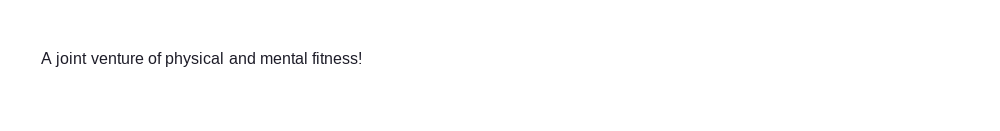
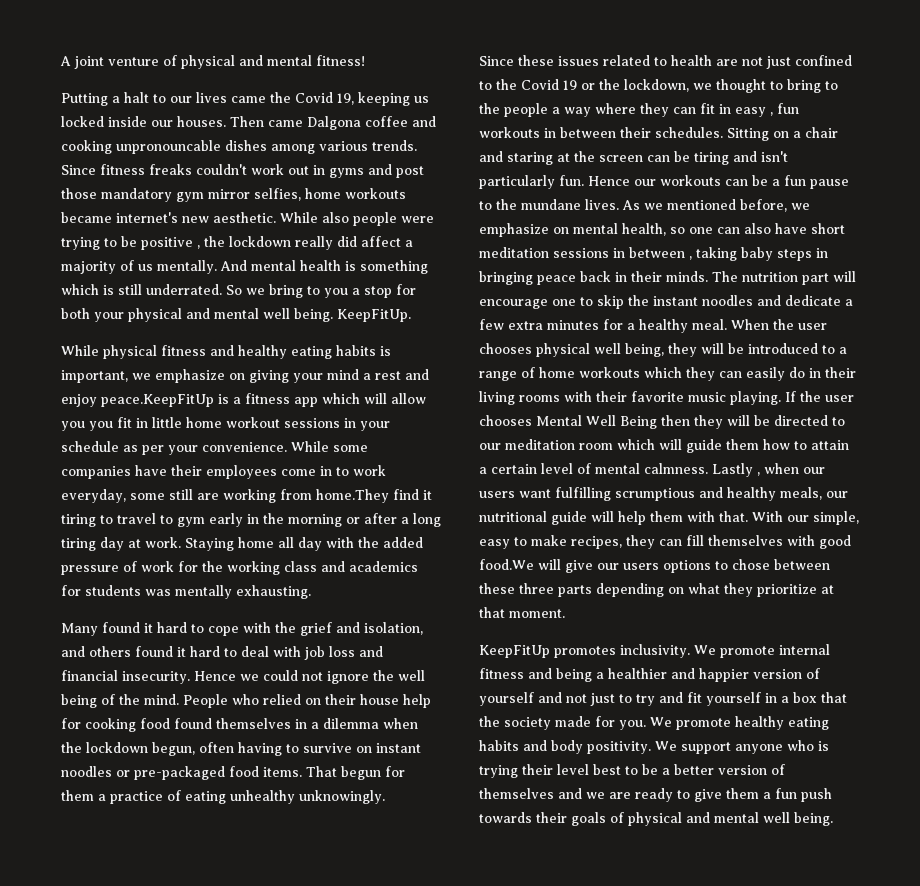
(363, 58) none -> [61,92,429,106] [61,116,436,130] [61,140,417,154] [61,164,424,178] [61,188,406,202] [61,212,434,226] [61,236,413,250] [61,260,428,274] [61,284,416,298] [61,308,411,322] [61,345,391,359] [61,369,429,383] [61,393,426,407] [61,417,390,431] [61,441,368,455] [61,465,386,479] [61,489,432,503] [61,513,441,527] [61,537,423,551] [61,561,418,575] [61,585,311,599] [61,622,423,636] [61,646,383,660] [61,670,425,684] [61,694,431,708] [61,718,418,732] [61,742,421,756] [61,766,405,780] [61,790,385,804] [479,55,852,69] [479,79,838,93] [479,103,799,117] [479,127,838,141] [479,151,788,165] [479,175,849,189] [479,199,810,212] [479,223,845,237] [479,247,828,261] [479,271,856,285] [479,295,853,309] [479,319,827,333] [479,343,847,357] [479,367,856,381] [479,391,854,405] [479,415,845,429] [479,439,849,453] [479,463,825,477] [479,487,848,501] [479,511,859,525] [479,535,851,549] [479,559,830,573] [479,583,834,597] [479,607,565,618] [479,644,830,658] [479,668,820,682] [479,692,847,706] [479,716,829,730] [479,740,829,754] [479,764,785,778] [479,788,832,802] [479,812,833,826] // Putting a halt to our lives came the Covid 19, keeping us locked inside our houses. Then came Dalgona coffee and cooking unpronouncable dishes among various trends. Since fitness freaks couldn't work out in gyms and post those mandatory gym mirror selfies, home workouts became internet's new aesthetic. While also people were trying to be positive , the lockdown really did affect a majority of us mentally. And mental health is something which is still underrated. So we bring to you a stop for both your physical and mental well being. KeepFitUp. // While physical fitness and healthy eating habits is important, we emphasize on giving your mind a rest and enjoy peace.KeepFitUp is a fitness app which will allow you you fit in little home workout sessions in your schedule as per your convenience. While some companies have their employees come in to work everyday, some still are working from home.They find it tiring to travel to gym early in the morning or after a long tiring day at work. Staying home all day with the added pressure of work for the working class and academics for students was mentally exhausting. // Many found it hard to cope with the grief and isolation, and others found it hard to deal with job loss and financial insecurity. Hence we could not ignore the well being of the mind. People who relied on their house help for cooking food found themselves in a dilemma when the lockdown begun, often having to survive on instant noodles or pre-packaged food items. That begun for them a practice of eating unhealthy unknowingly. // Since these issues related to health are not just confined to the Covid 19 or the lockdown, we thought to bring to the people a way where they can fit in easy , fun workouts in between their schedules. Sitting on a chair and staring at the screen can be tiring and isn't particularly fun. Hence our workouts can be a fun pause to the mundane lives. As we mentioned before, we emphasize on mental health, so one can also have short meditation sessions in between , taking baby steps in bringing peace back in their minds. The nutrition part will encourage one to skip the instant noodles and dedicate a few extra minutes for a healthy meal. When the user chooses physical well being, they will be introduced to a range of home workouts which they can easily do in their living rooms with their favorite music playing. If the user chooses Mental Well Being then they will be directed to our meditation room which will guide them how to attain a certain level of mental calmness. Lastly , when our users want fulfilling scrumptious and healthy meals, our nutritional guide will help them with that. With our simple, easy to make recipes, they can fill themselves with good food.We will give our users options to chose between these three parts depending on what they prioritize at that moment. // KeepFitUp promotes inclusivity. We promote internal fitness and being a healthier and happier version of yourself and not just to try and fit yourself in a box that the society made for you. We promote healthy eating habits and body positivity. We support anyone who is trying their level best to be a better version of themselves and we are ready to give them a fun push towards their goals of physical and mental well being.

